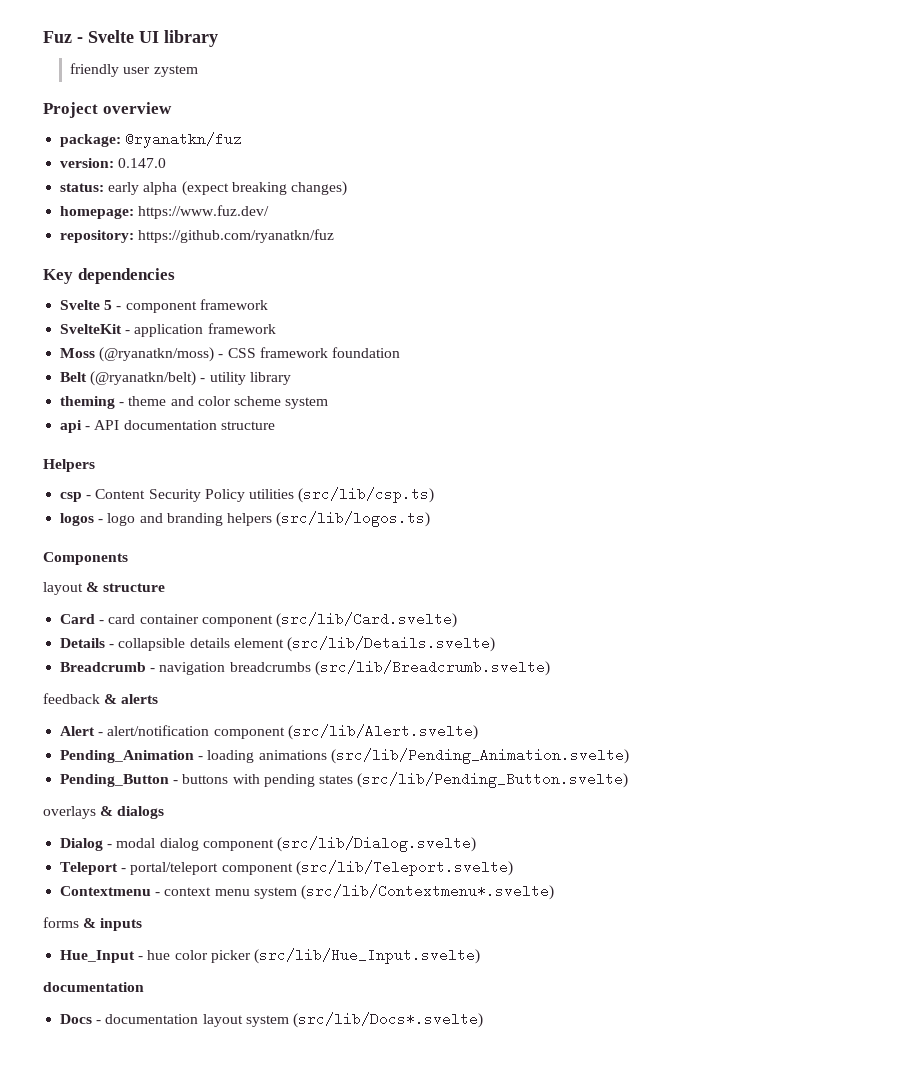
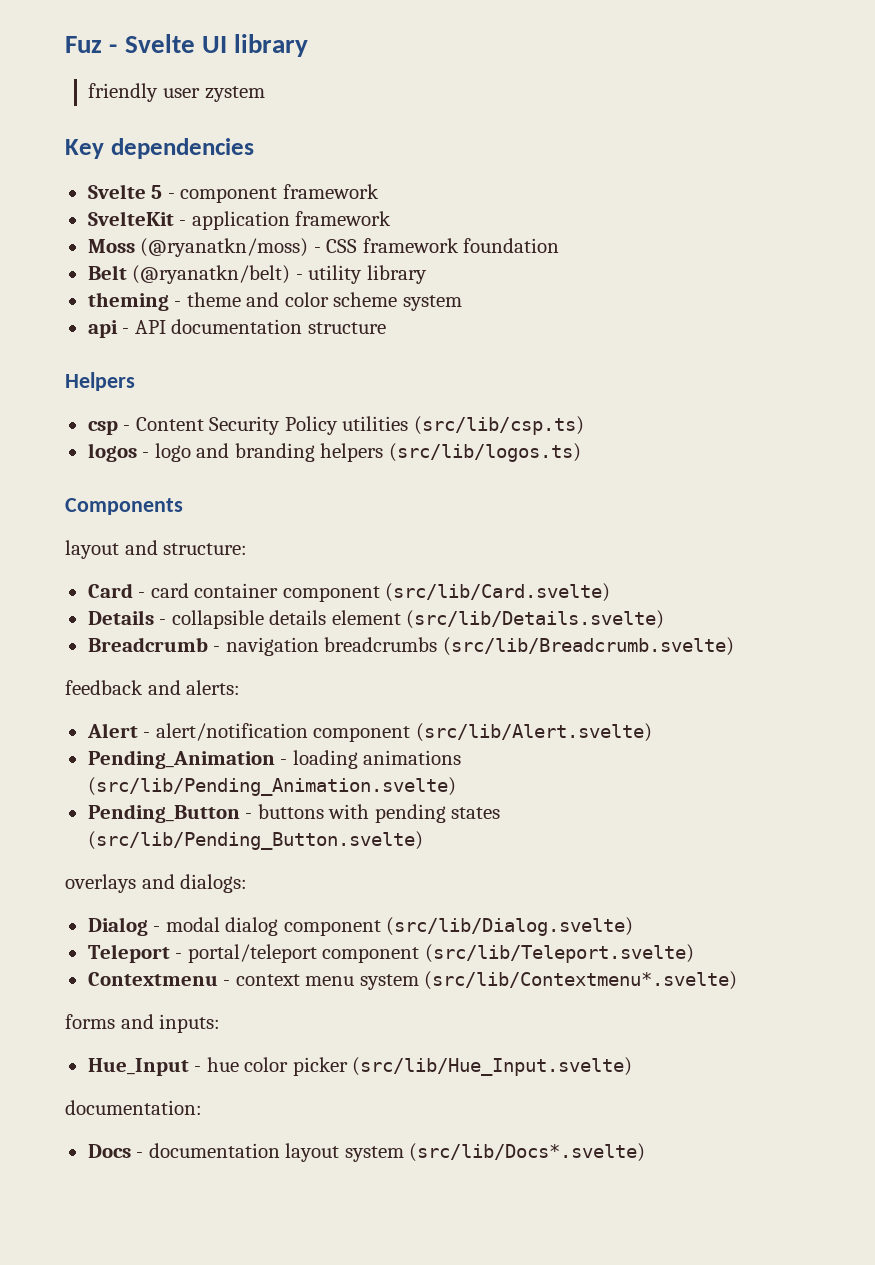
[43,102,172,118] [60,132,243,148] [60,158,167,168] [60,181,347,196] [60,205,270,219] [60,229,335,243] // Project overview // package: @ryanatkn/fuz // version: 0.147.0 // status: early alpha (expect breaking changes) // homepage: https://www.fuz.dev/ // repository: https://github.com/ryanatkn/fuz -> (265, 94) none
[86,582,166,592] & structure -> [124,540,248,555] and structure:
[104,694,159,704] & alerts -> [147,680,241,695] and alerts:
[100,806,165,819] & dialogs -> [141,874,248,893] and dialogs:
[83,918,143,931] & inputs -> [120,1014,221,1033] and inputs:
[43,982,144,992] documentation -> [65,1100,202,1115] documentation:

